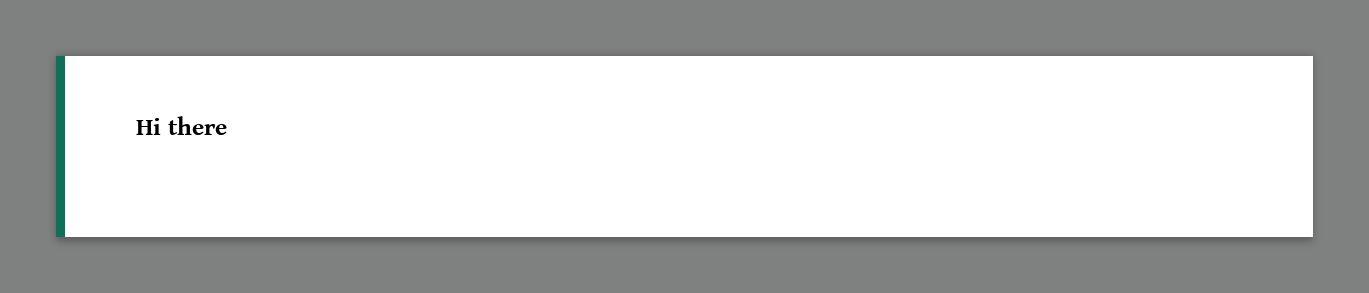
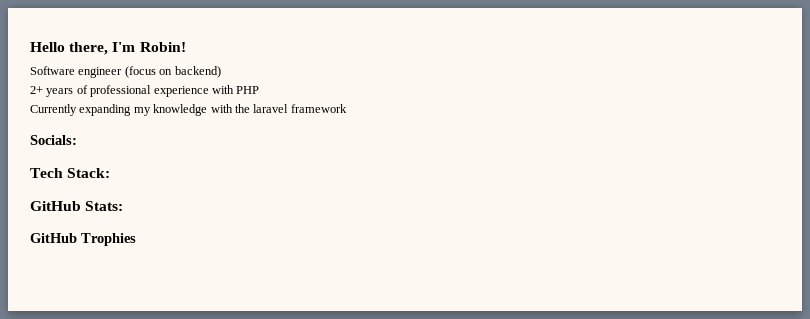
[136,116,227,135] Hi there -> [30,42,186,55] [30,66,221,78] [30,85,260,97] [30,104,347,116] [30,135,77,145] [30,168,111,178] [30,201,124,211] [30,233,136,246] Hello there, I'm Robin! // Software engineer (focus on backend) // 2+ years of professional experience with PHP // Currently expanding my knowledge with the laravel framework // Socials: // Tech Stack: // GitHub Stats: // GitHub Trophies

